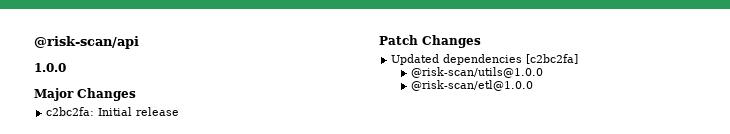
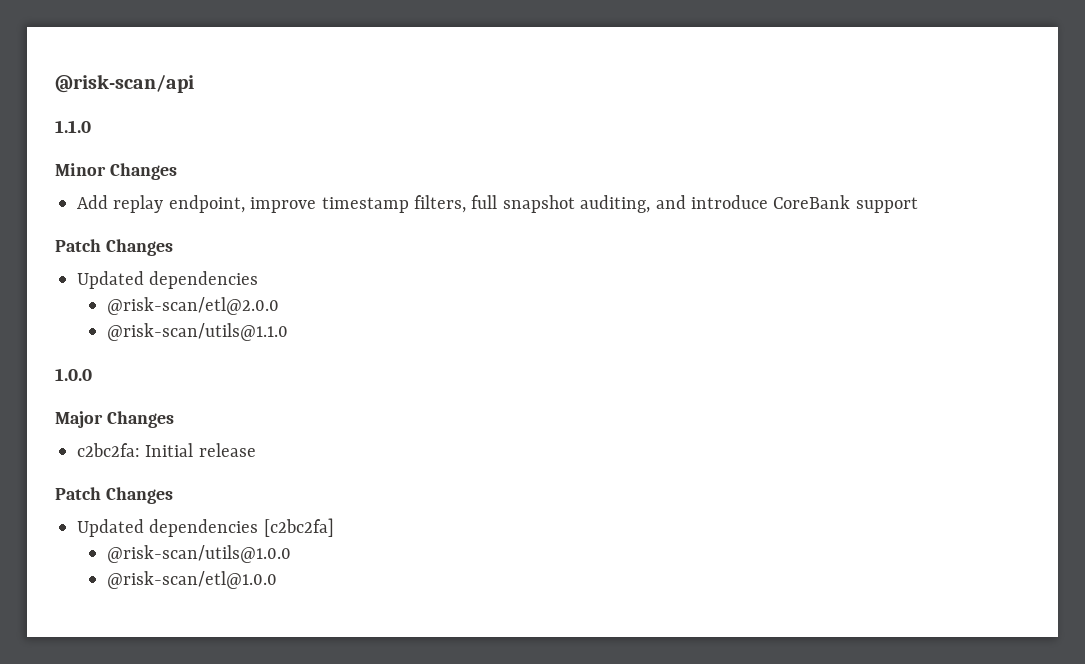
(139, 42) none -> [55,120,91,133] [55,163,177,180] [77,195,918,213] [55,239,173,256] [77,271,259,289] [106,297,279,315] [106,323,288,341] // 1.1.0 // Minor Changes // Add replay endpoint, improve timestamp filters, full snapshot auditing, and introduce CoreBank support // Patch Changes // Updated dependencies // @risk-scan/etl@2.0.0 // @risk-scan/utils@1.1.0

